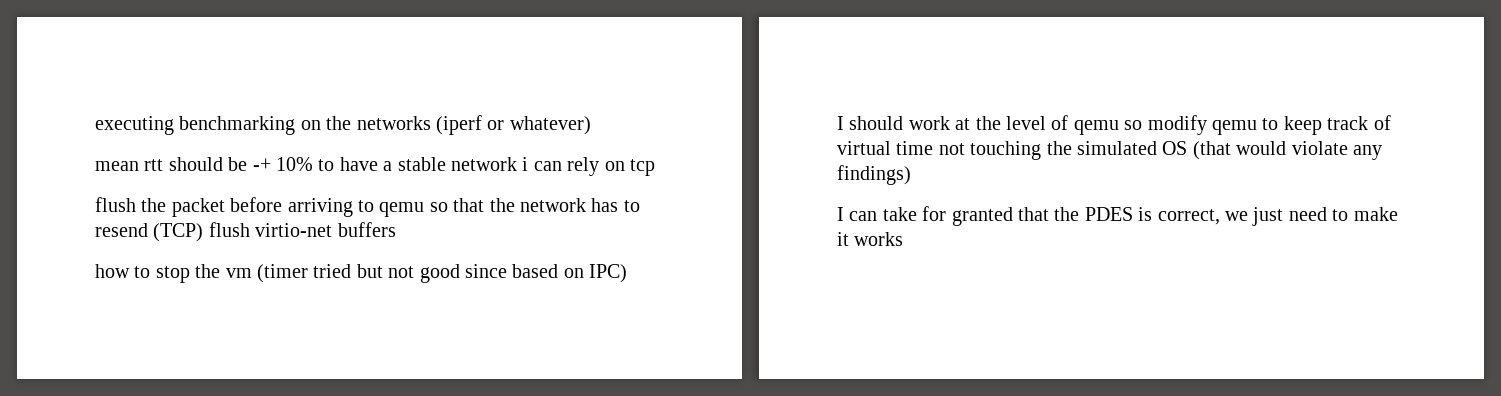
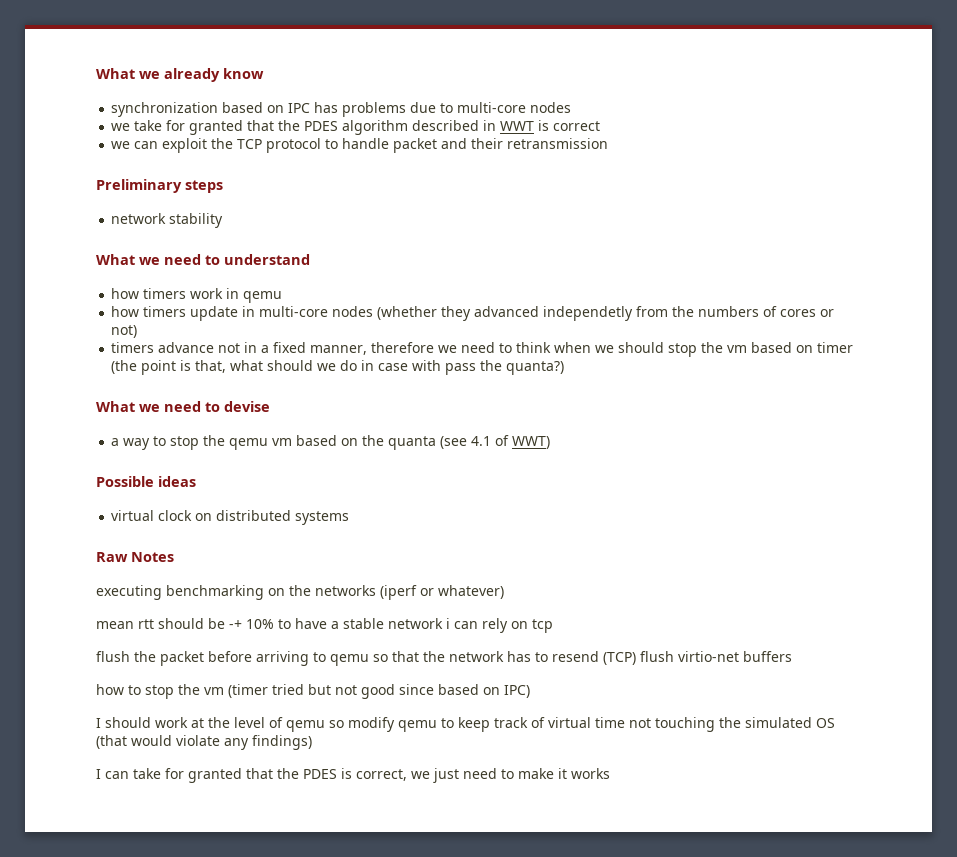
(95, 125) none -> [96,68,264,82] [111,102,572,117] [111,120,601,135] [111,138,609,153] [96,179,223,193] [111,213,224,228] [96,254,310,265] [111,288,283,303] [111,306,835,321] [111,325,138,338] [111,342,854,357] [111,360,565,375] [96,401,270,412] [111,435,551,450] [96,476,196,487] [111,510,350,525] [96,552,174,562] What we already know // synchronization based on IPC has problems due to multi-core nodes // we take for granted that the PDES algorithm described in WWT is correct // we can exploit the TCP protocol to handle packet and their retransmission // Preliminary steps // network stability // What we need to understand // how timers work in qemu // how timers update in multi-core nodes (whether they advanced independetly from the numbers of cores or not) // timers advance not in a fixed manner, therefore we need to think when we should stop the vm based on timer (the point is that, what should we do in case with pass the quanta?) // What we need to devise // a way to stop the qemu vm based on the quanta (see 4.1 of WWT) // Possible ideas // virtual clock on distributed systems // Raw Notes //

